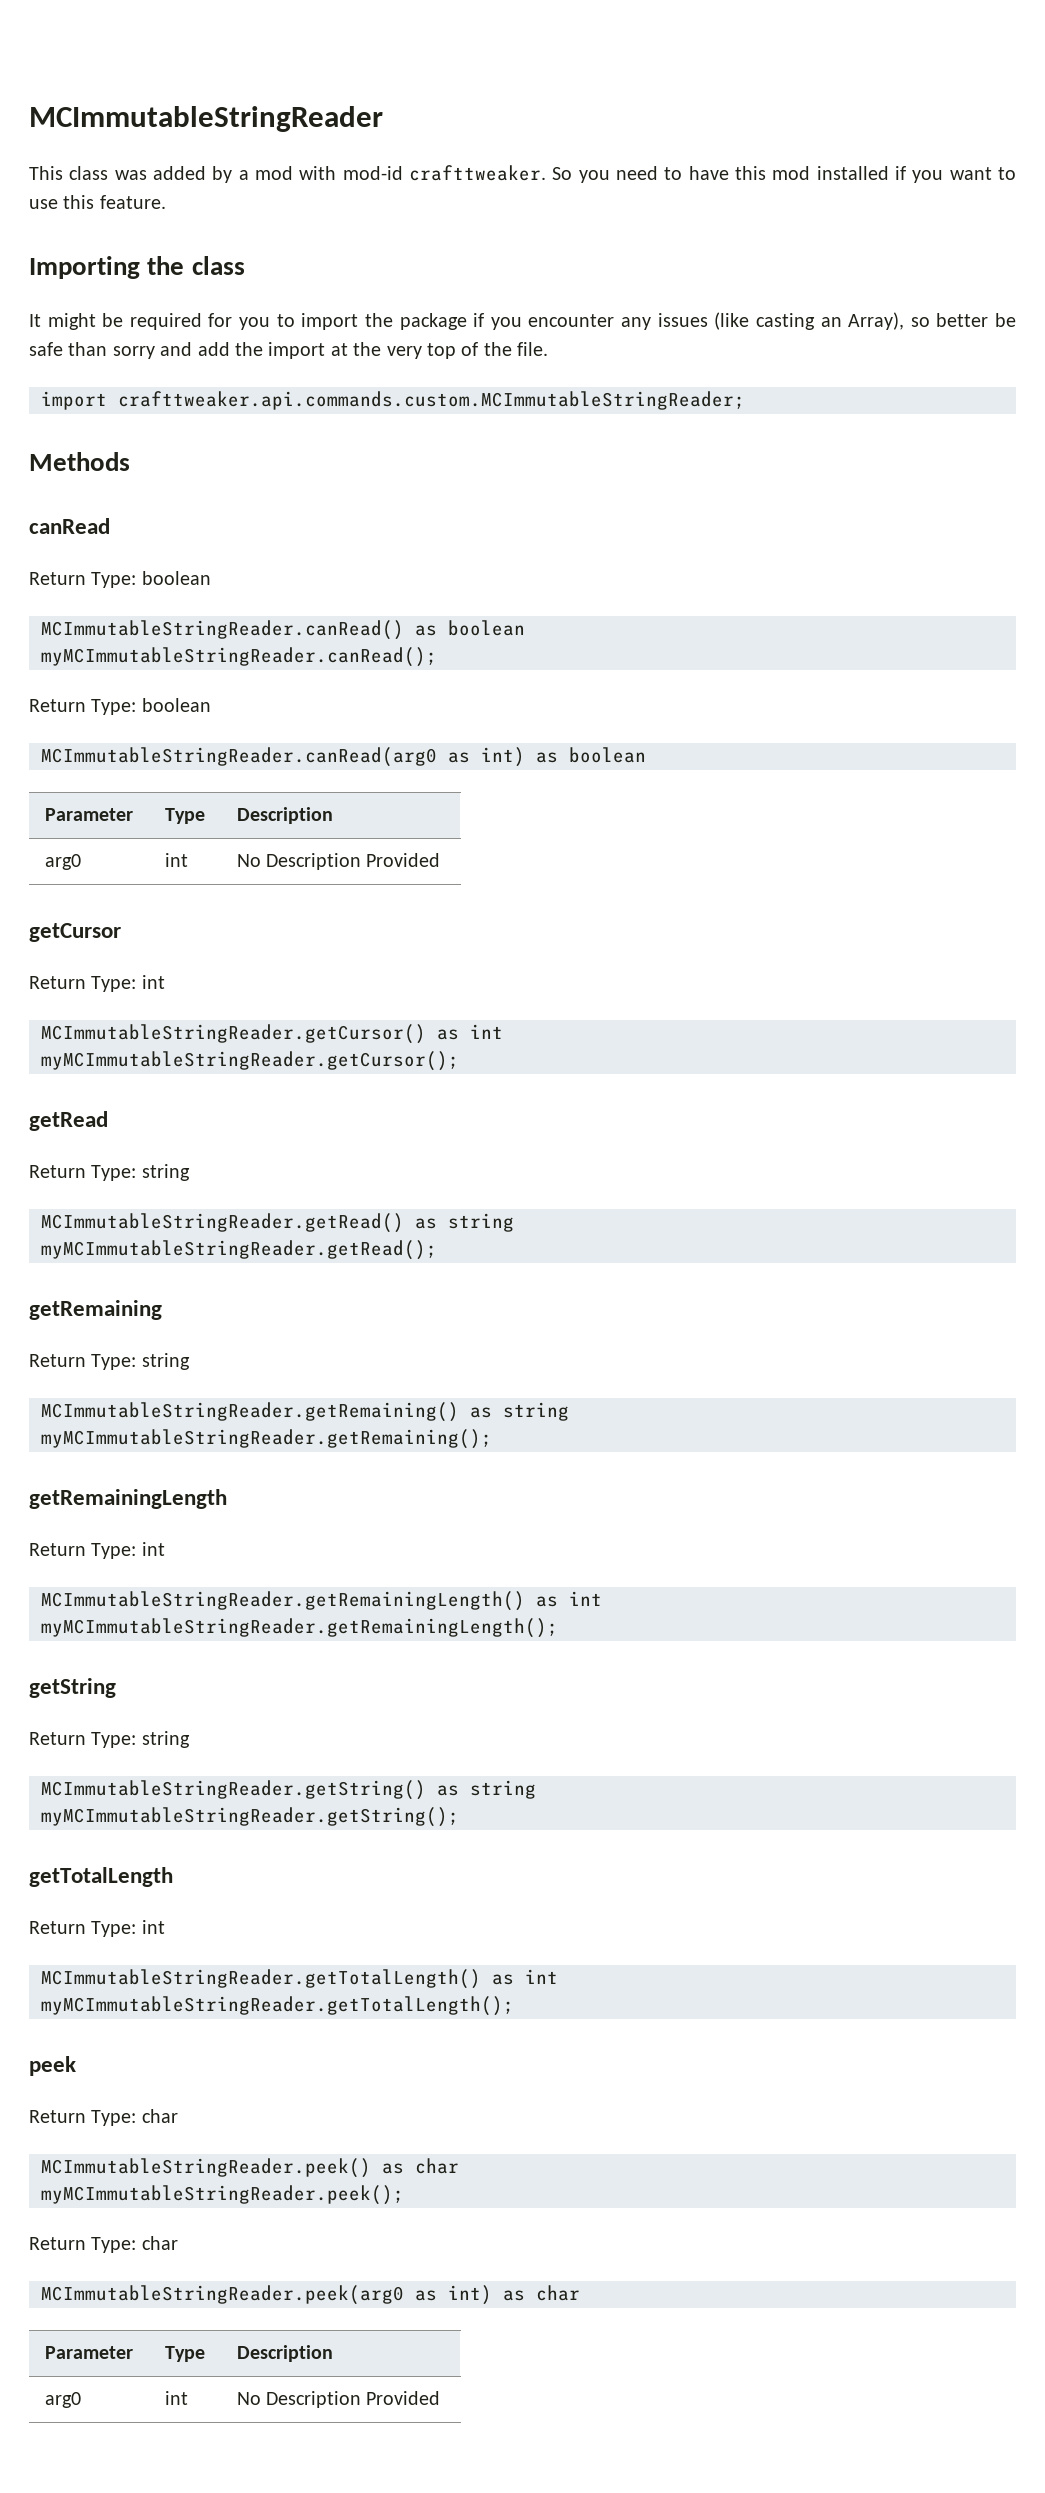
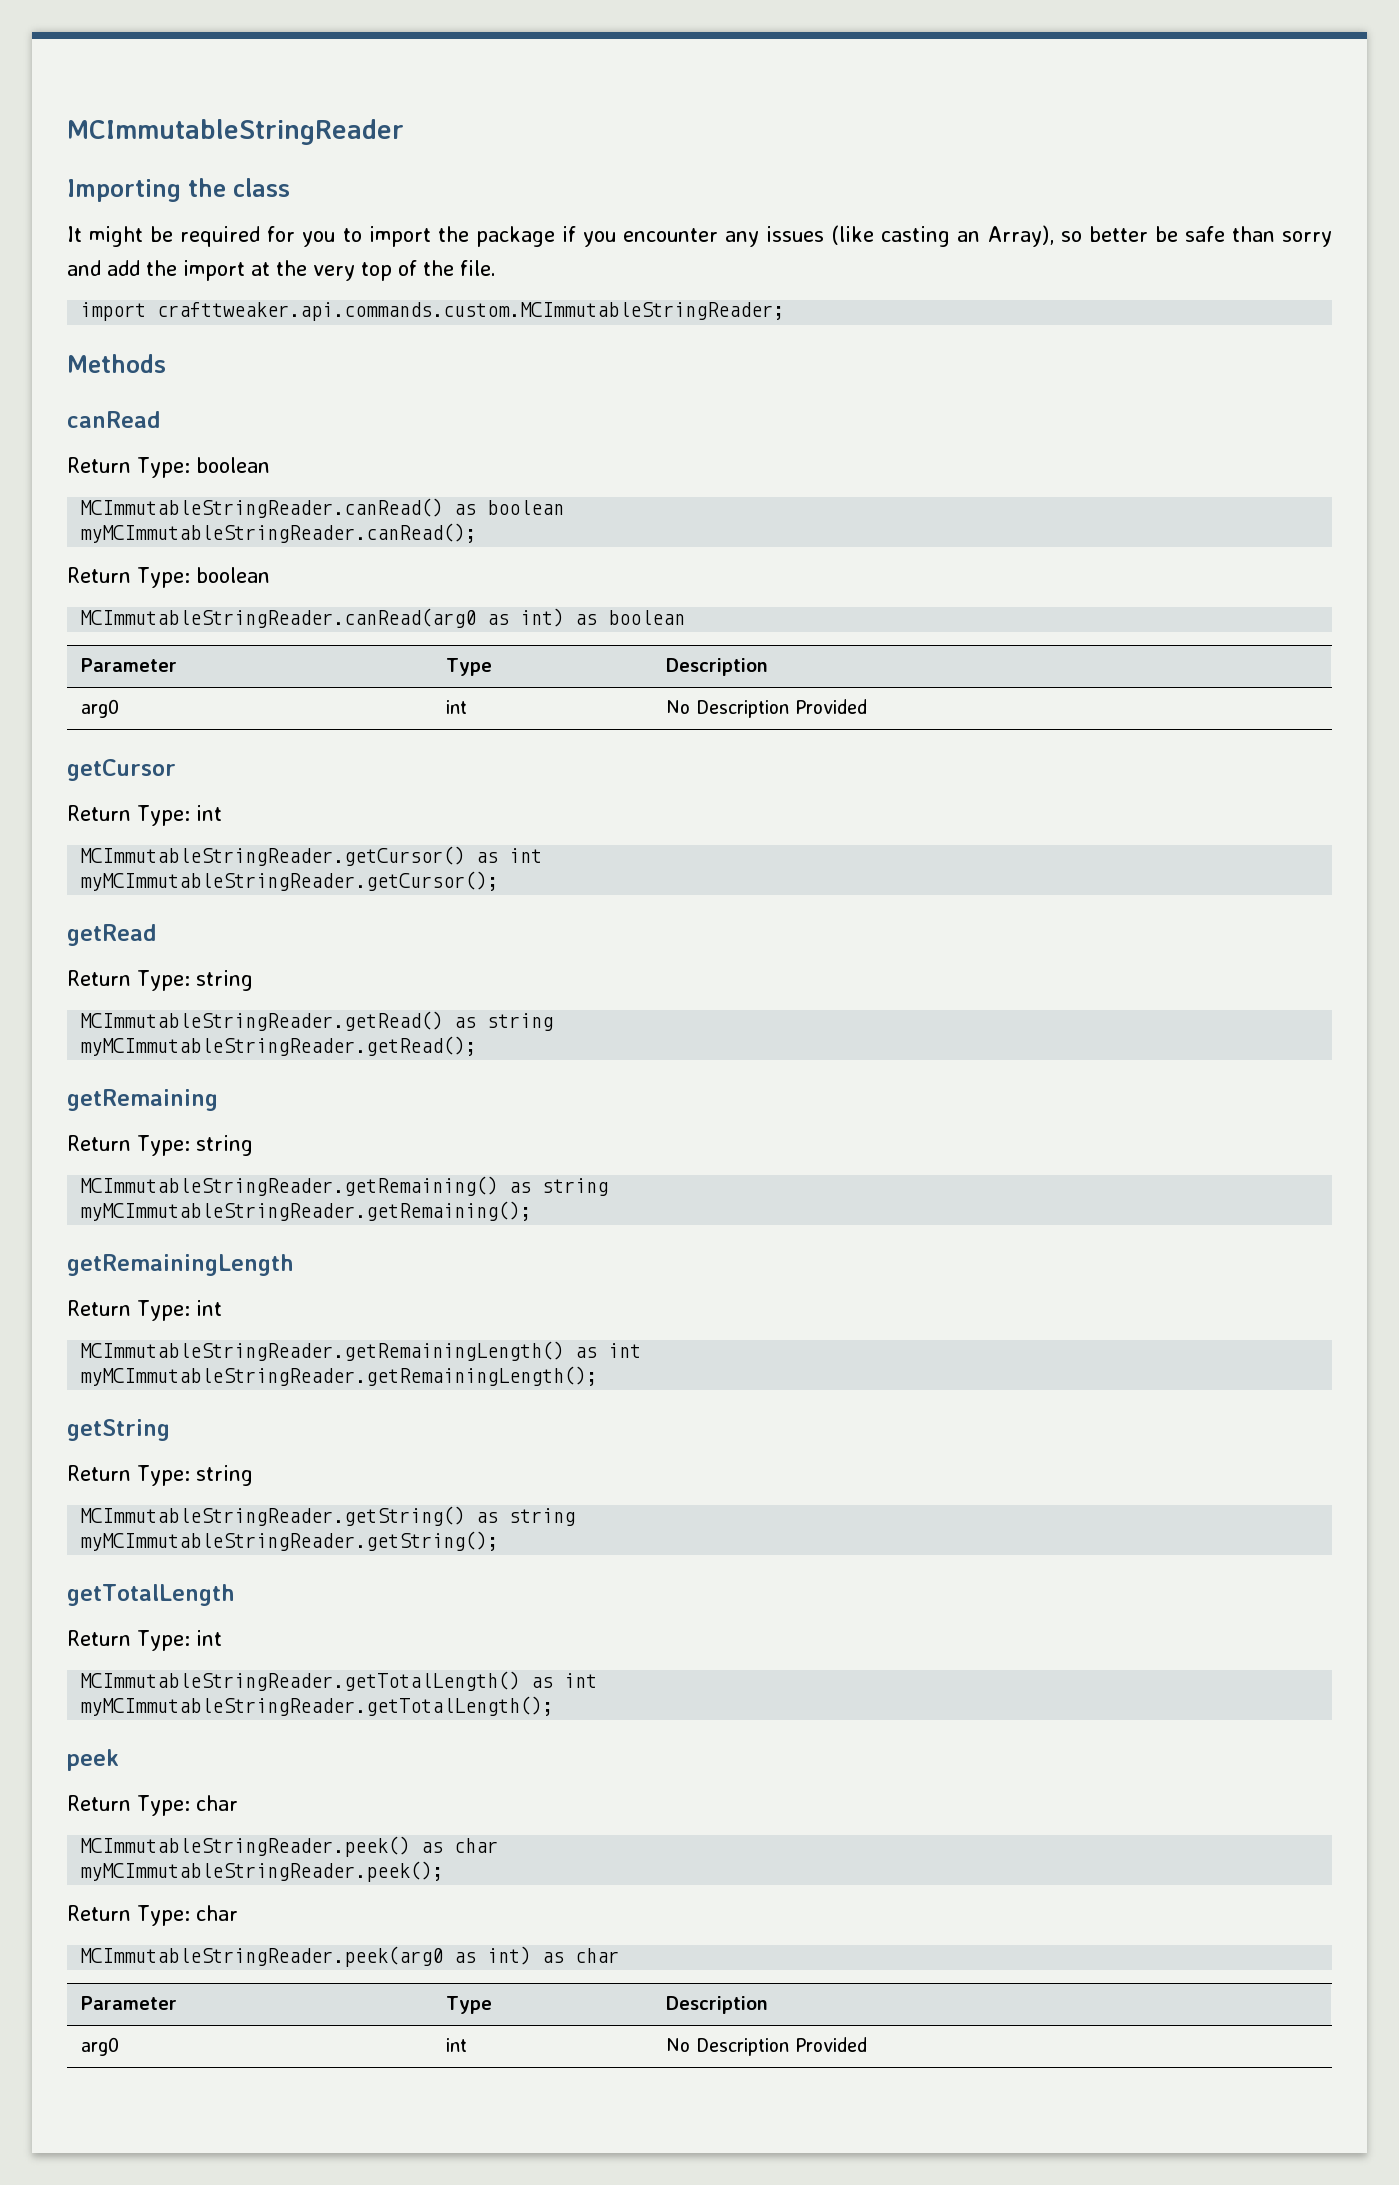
[29,165,1017,183] [29,195,166,209] // This class was added by a mod with mod-id crafttweaker. So you need to have this mod installed if you want to use this feature. -> (404, 132) none

